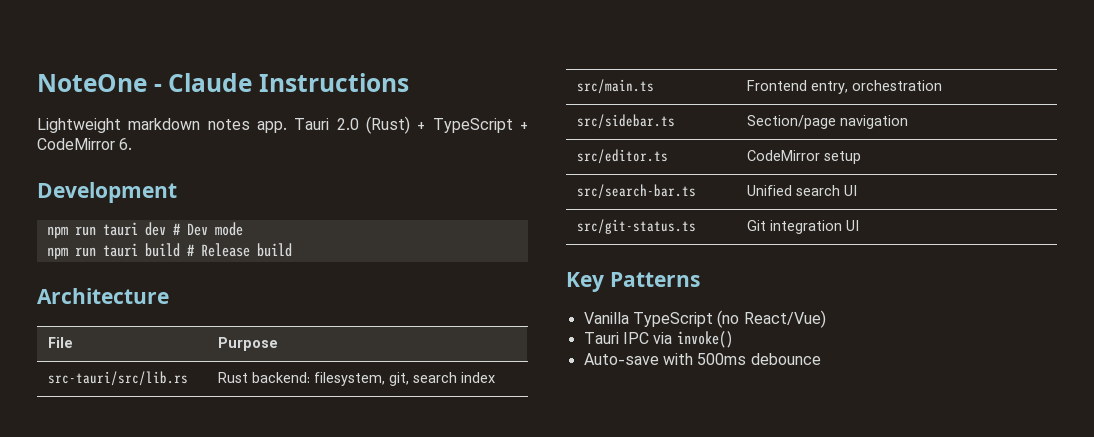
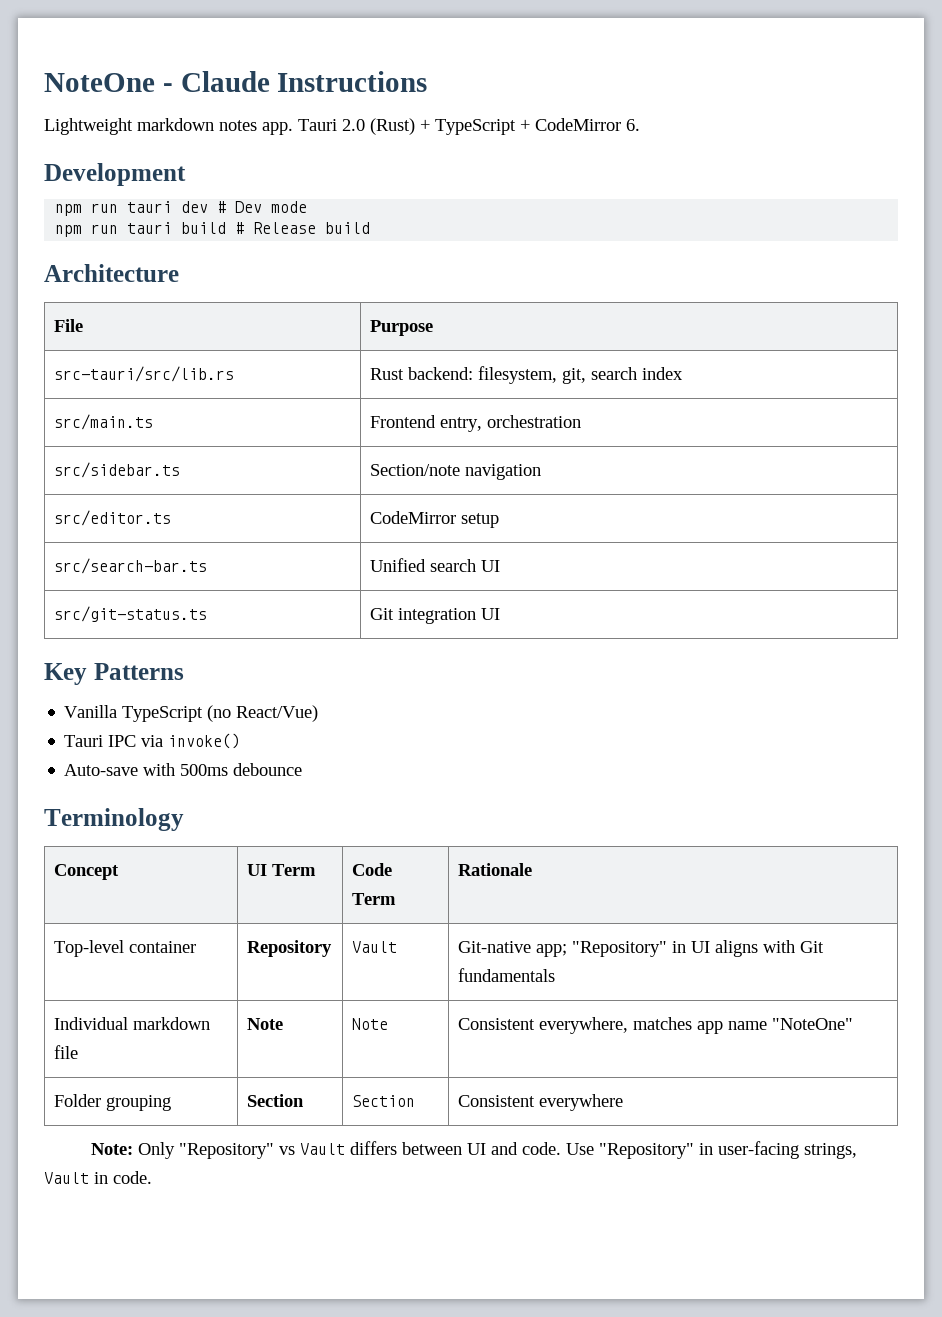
[746,115,836,129] Section/page -> [369,464,460,476] Section/note
(821, 359) none -> [44,808,184,831] [53,864,119,880] [246,864,316,876] [351,863,392,876] [351,893,396,905] [457,863,532,876] [53,940,196,957] [246,940,332,957] [351,941,397,953] [457,940,824,957] [457,968,555,982] [53,1017,210,1030] [53,1045,78,1059] [246,1018,283,1030] [351,1018,388,1030] [457,1017,853,1034] [53,1094,171,1111] [246,1094,304,1107] [351,1095,415,1107] [457,1094,623,1111] [90,1141,857,1159] [44,1171,152,1184] // Terminology // Concept | UI Term | Code Term | Rationale // Top-level container | Repository | Vault | Git-native app; "Repository" in UI aligns with Git fundamentals // Individual markdown file | Note | Note | Consistent everywhere, matches app name "NoteOne" // Folder grouping | Section | Section | Consistent everywhere // Note: Only "Repository" vs Vault differs between UI and code. Use "Repository" in user-facing strings, Vault in code.

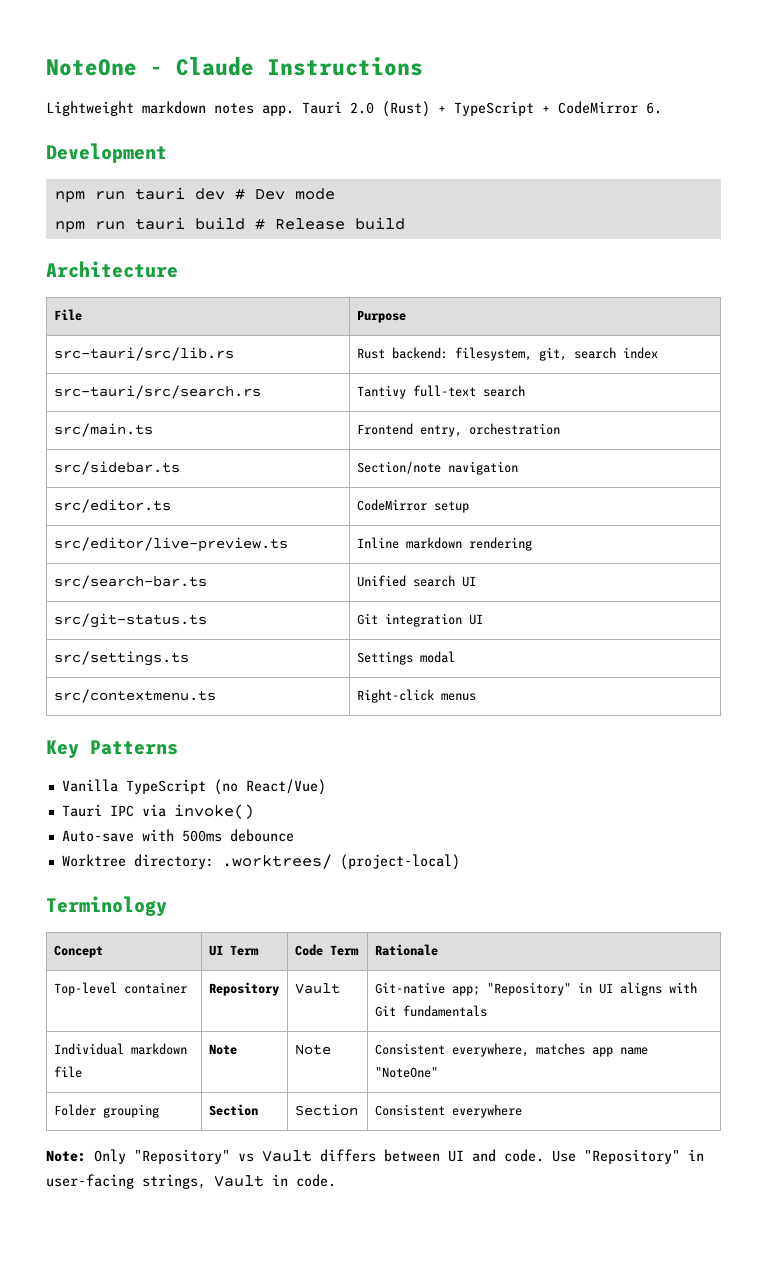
(683, 373) none -> [53,385,261,399] [356,385,525,399] // src-tauri/src/search.rs | Tantivy full-text search
(499, 520) none -> [53,537,288,552] [356,537,532,551] // src/editor/live-preview.ts | Inline markdown rendering
(500, 614) none -> [53,651,189,666] [356,651,455,665] [53,689,216,703] [356,689,476,703] // src/settings.ts | Settings modal // src/contextmenu.ts | Right-click menus
(303, 769) none -> [61,854,460,870] // Worktree directory: .worktrees/ (project-local)

